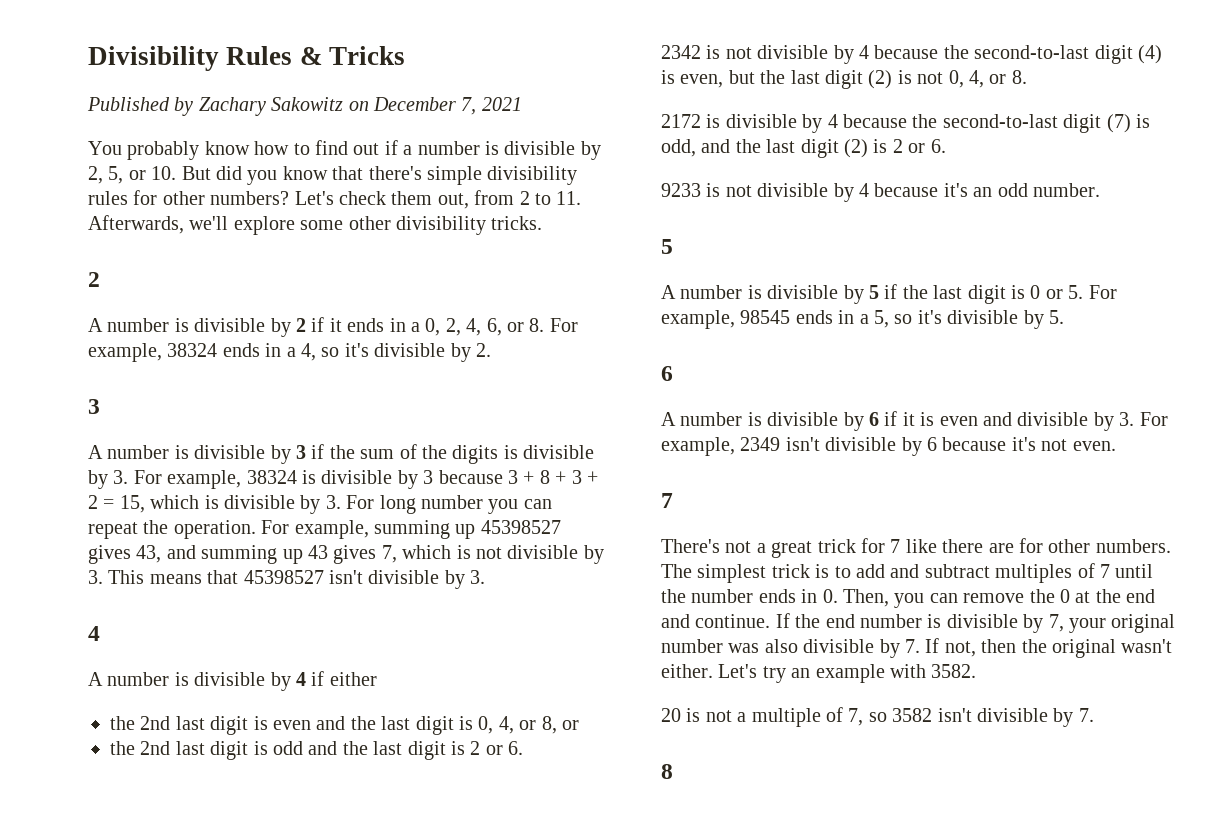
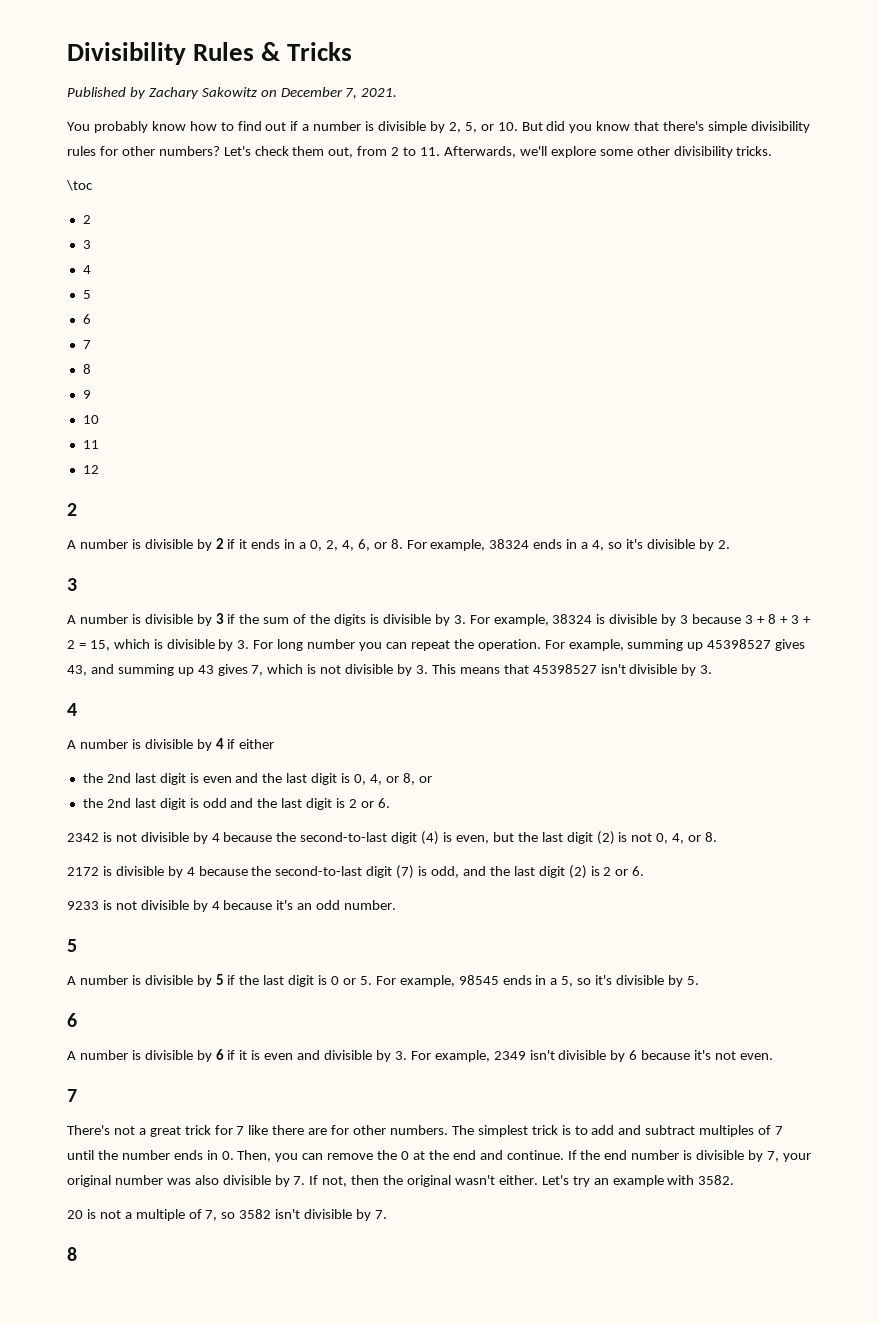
[481,97,522,111] 2021 -> [361,88,398,97] 2021.
(543, 223) none -> [66,180,93,191] [82,215,91,224] [82,240,91,249] [82,265,91,274] [82,290,91,299] [82,314,91,324] [82,340,91,349] [82,364,91,374] [82,390,91,399] [82,415,99,424] [82,440,99,449] [82,465,99,474] // \toc // 2 // 3 // 4 // 5 // 6 // 7 // 8 // 9 // 10 // 11 // 12

